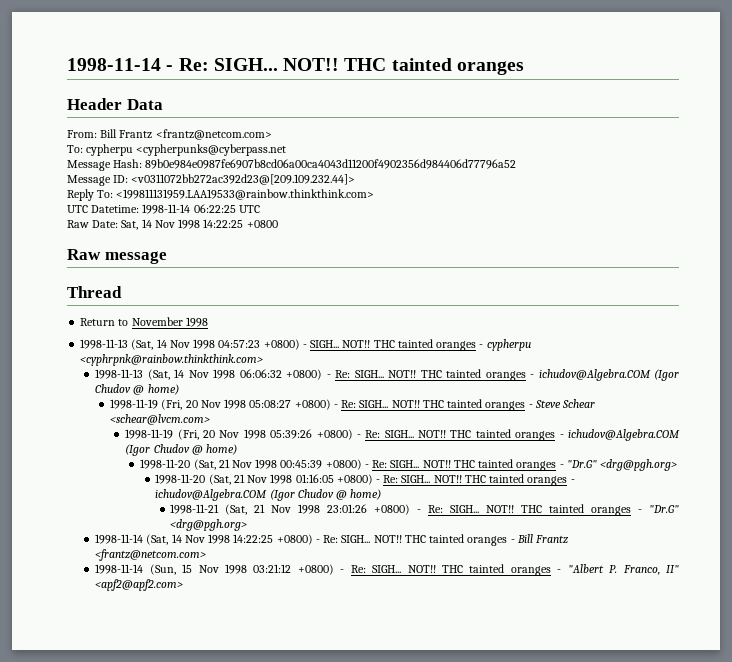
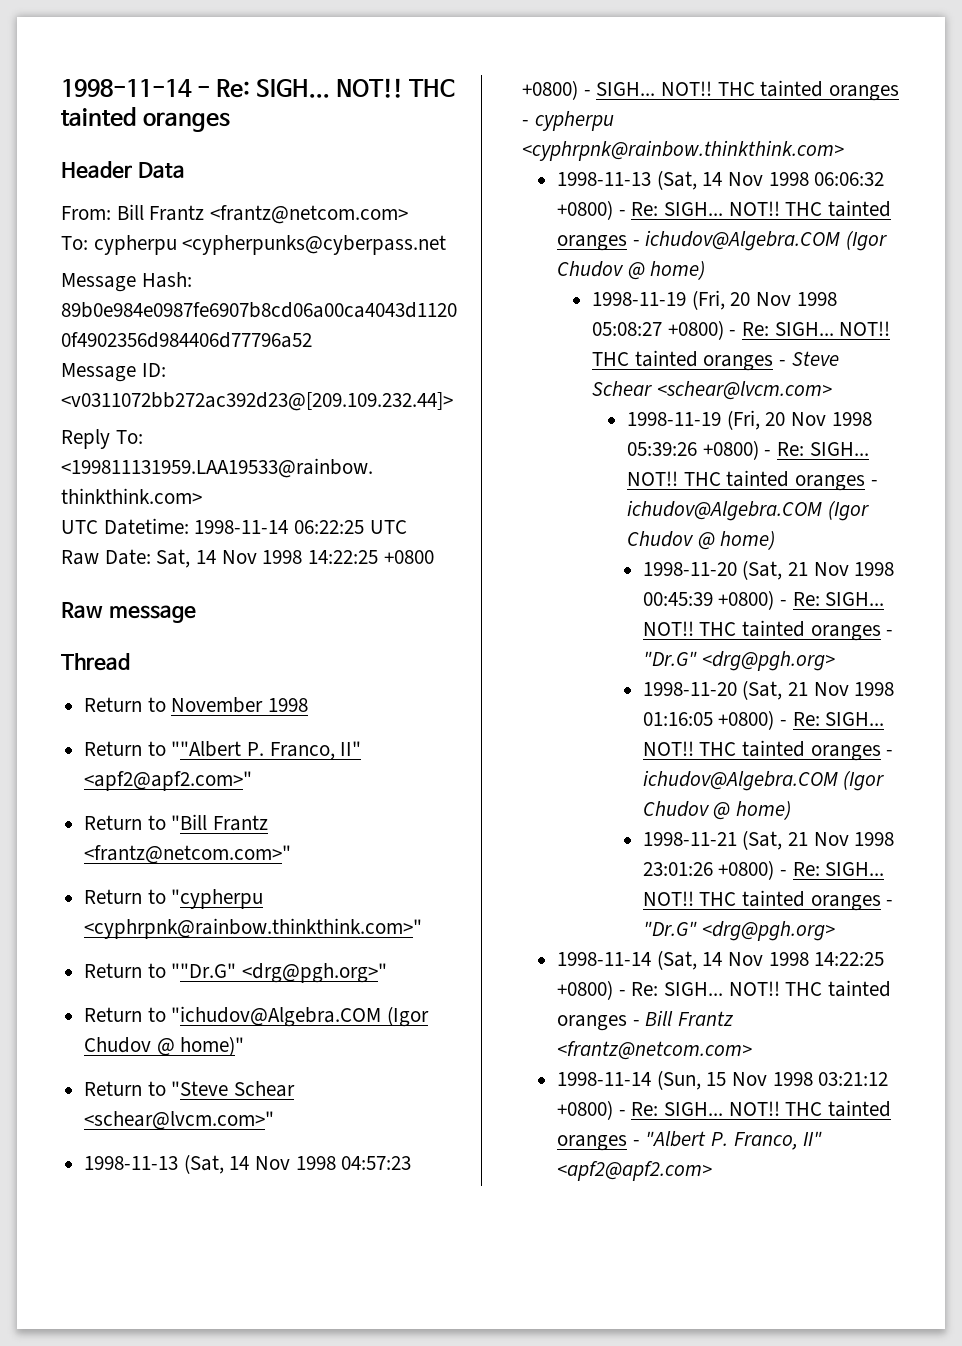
(208, 322) none -> [84,741,362,760] [84,771,253,791] [84,814,269,831] [84,845,292,864] [84,889,264,909] [84,918,423,939] [84,963,388,983] [84,1006,430,1027] [84,1036,245,1056] [84,1081,296,1097] [84,1111,275,1130] // Return to ""Albert P. Franco, II" <apf2@apf2.com>" // Return to "Bill Frantz <frantz@netcom.com>" // Return to "cypherpu <cyphrpnk@rainbow.thinkthink.com>" // Return to ""Dr.G" <drg@pgh.org>" // Return to "ichudov@Algebra.COM (Igor Chudov @ home)" // Return to "Steve Schear <schear@lvcm.com>"

